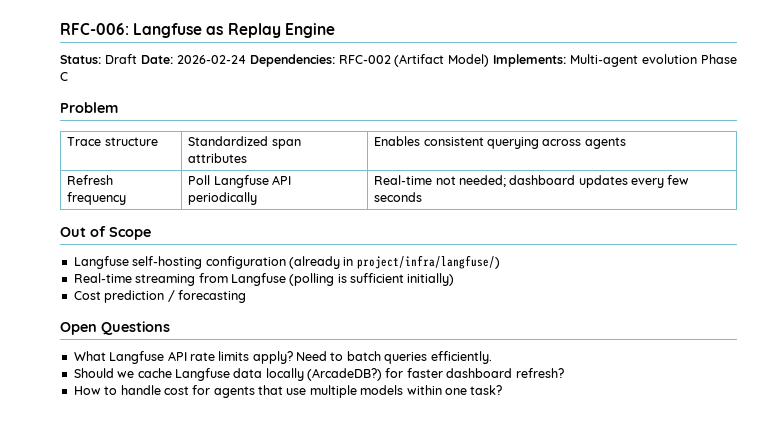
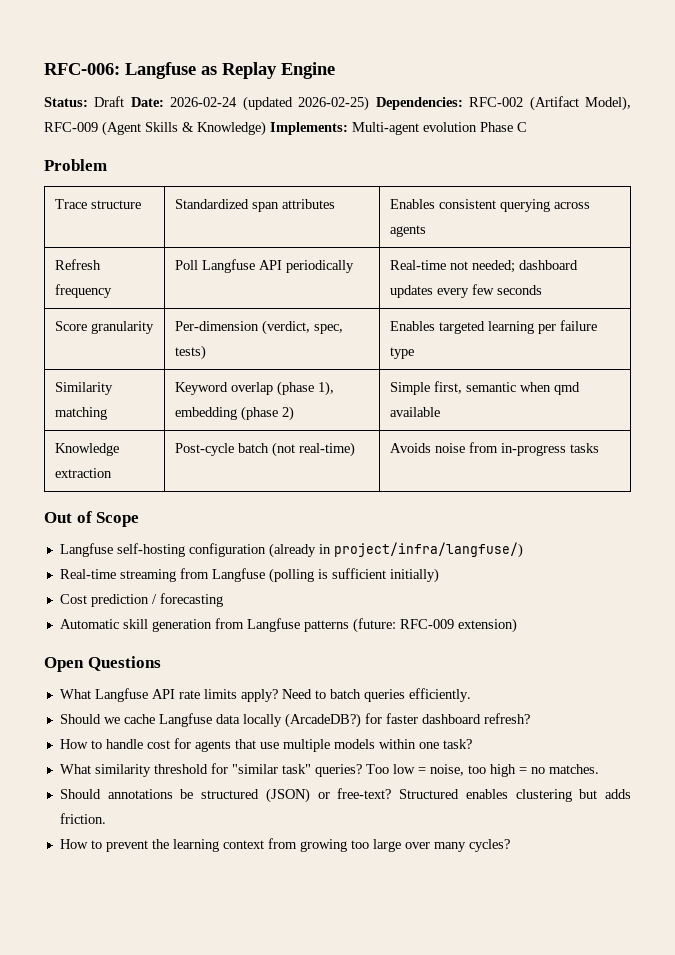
(246, 59) none -> [242,96,370,111] (updated 2026-02-25)
[448,54,490,67] Model) -> [585,96,632,111] [44,121,266,136] Model), RFC-009 (Agent Skills & Knowledge)
(423, 197) none -> [55,321,155,334] [175,320,344,335] [175,345,207,360] [390,320,598,334] [390,347,415,359] [55,382,114,395] [55,407,108,420] [175,381,335,396] [175,406,295,421] [390,381,581,395] [390,407,441,417] [55,443,120,456] [55,468,113,478] [175,442,356,457] [390,442,600,456] // Score granularity | Per-dimension (verdict, spec, tests) | Enables targeted learning per failure type // Similarity matching | Keyword overlap (phase 1), embedding (phase 2) | Simple first, semantic when qmd available // Knowledge extraction | Post-cycle batch (not real-time) | Avoids noise from in-progress tasks
(246, 296) none -> [59,618,517,633] // Automatic skill generation from Langfuse patterns (future: RFC-009 extension)
(503, 390) none -> [59,763,599,777] [59,788,632,803] [59,813,106,824] [59,838,510,852] // What similarity threshold for "similar task" queries? Too low = noise, too high = no matches. // Should annotations be structured (JSON) or free-text? Structured enables clustering but adds friction. // How to prevent the learning context from growing too large over many cycles?

